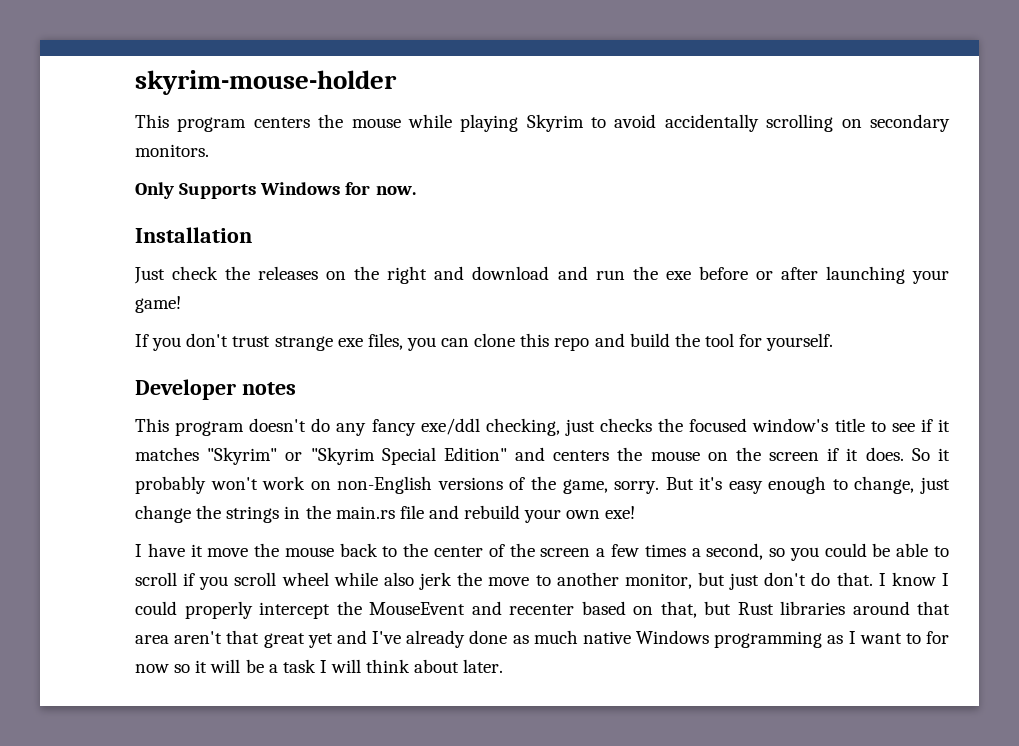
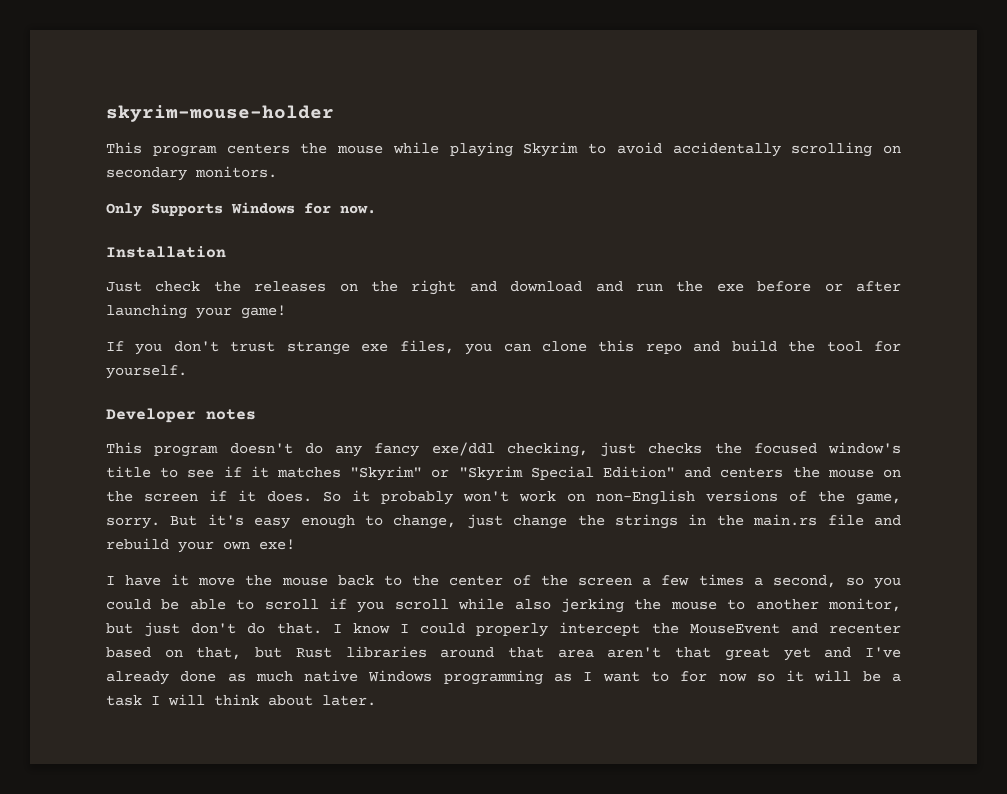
[281,572,329,586] wheel -> (449, 604) none
[419,572,530,590] jerk the move -> [561,598,717,613] jerking the mouse

